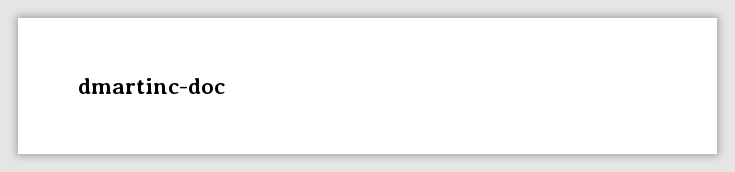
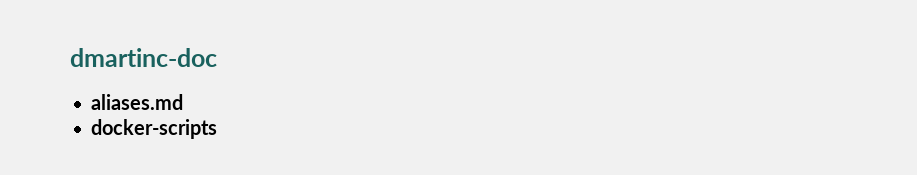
(225, 86) none -> [91,94,184,110] [91,119,218,139] // aliases.md // docker-scripts

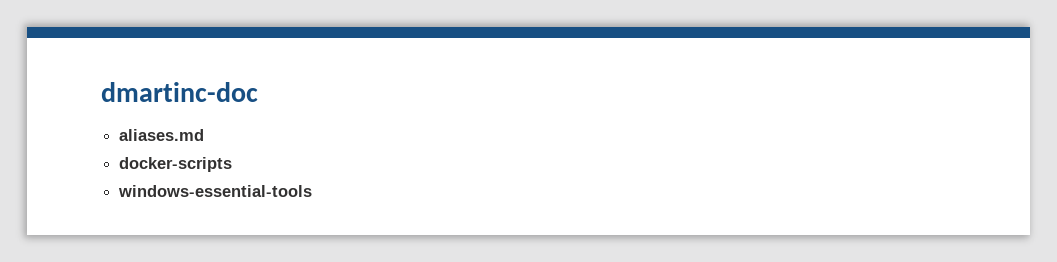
(218, 129) none -> [118,185,313,197] // windows-essential-tools

